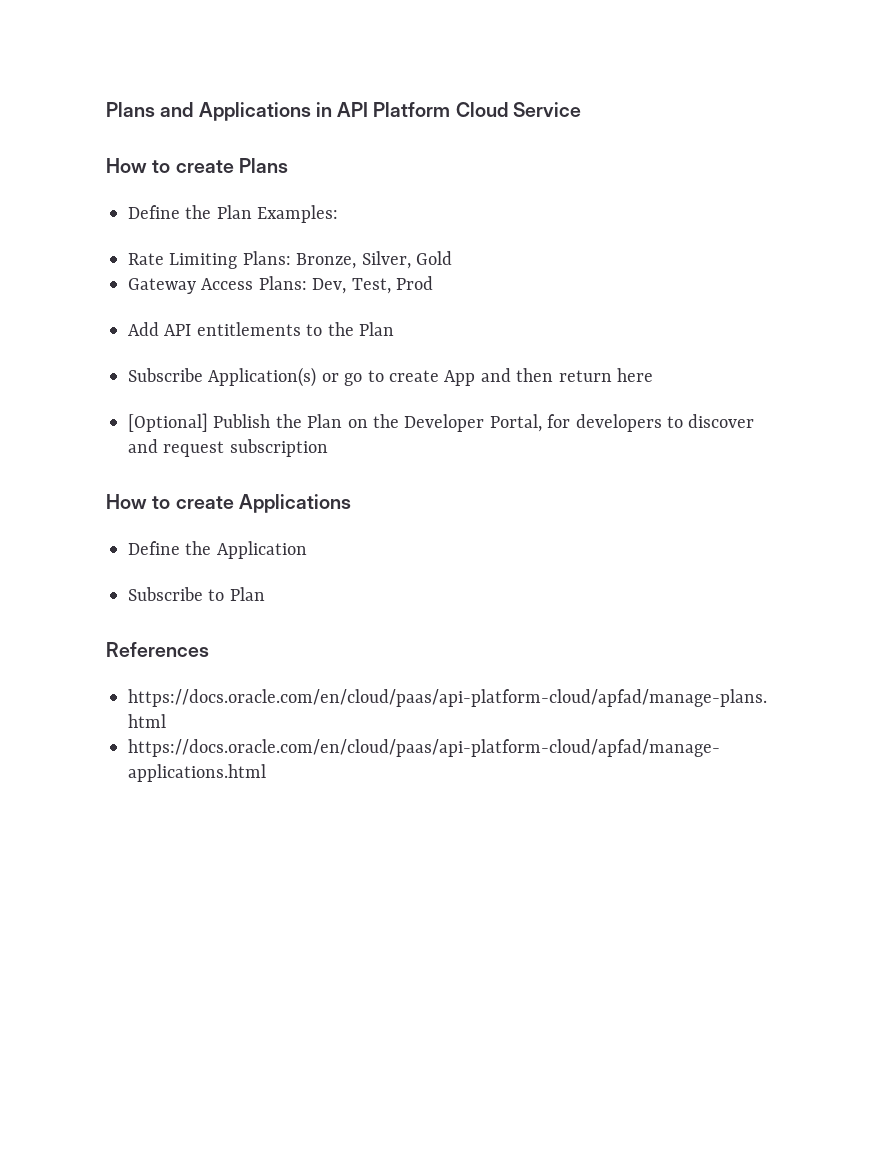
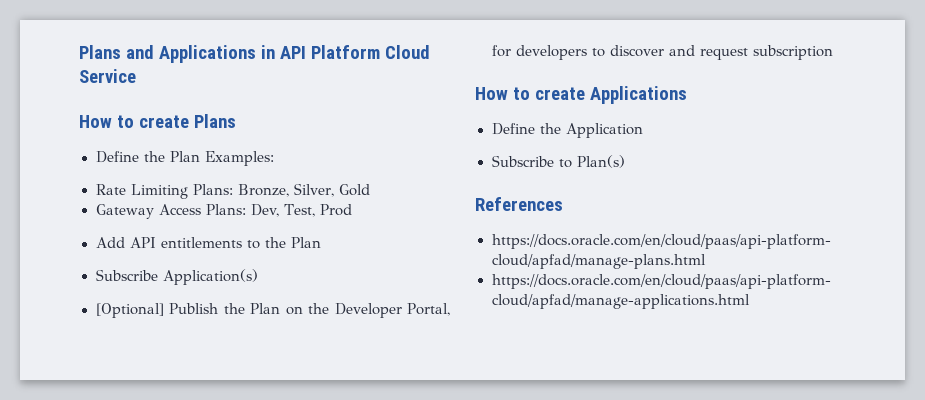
[321,368,653,386] or go to create App and then return here -> (258, 277) none
[229,587,265,601] Plan -> [576,155,625,168] Plan(s)

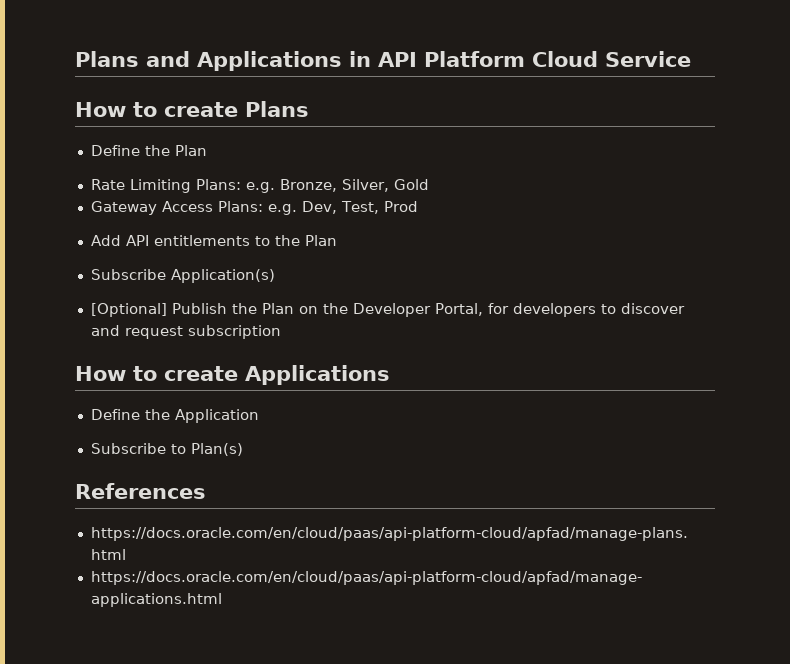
[204,151,274,166] Examples: -> (207, 150) none
(233, 189) none -> [245,182,275,193] e.g.
(246, 209) none -> [267,204,297,215] e.g.

